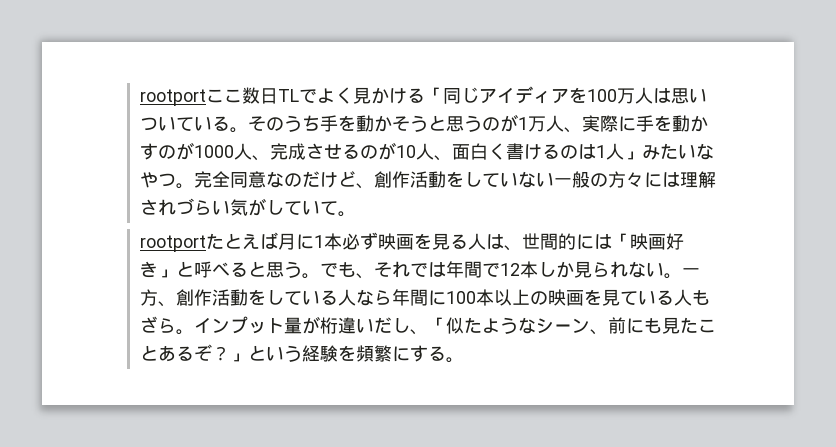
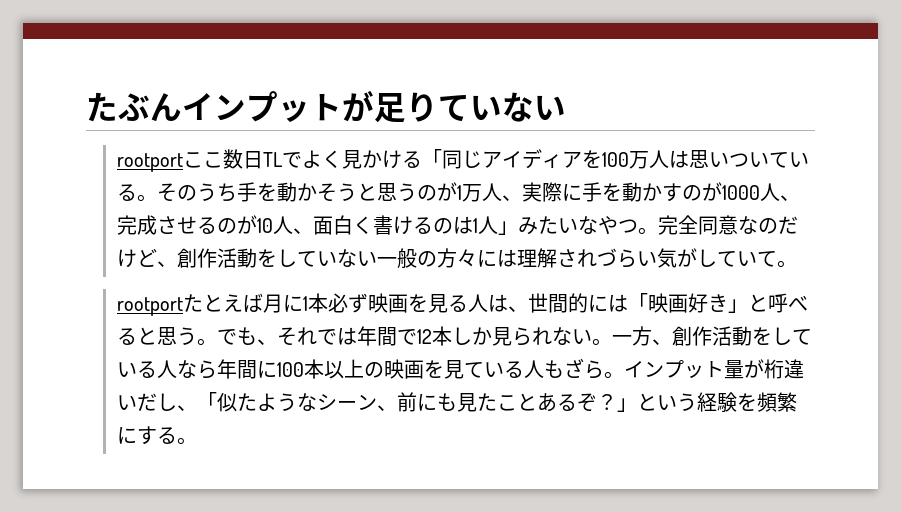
(139, 97) none -> [86,90,566,123] たぶんインプットが足りていない //

